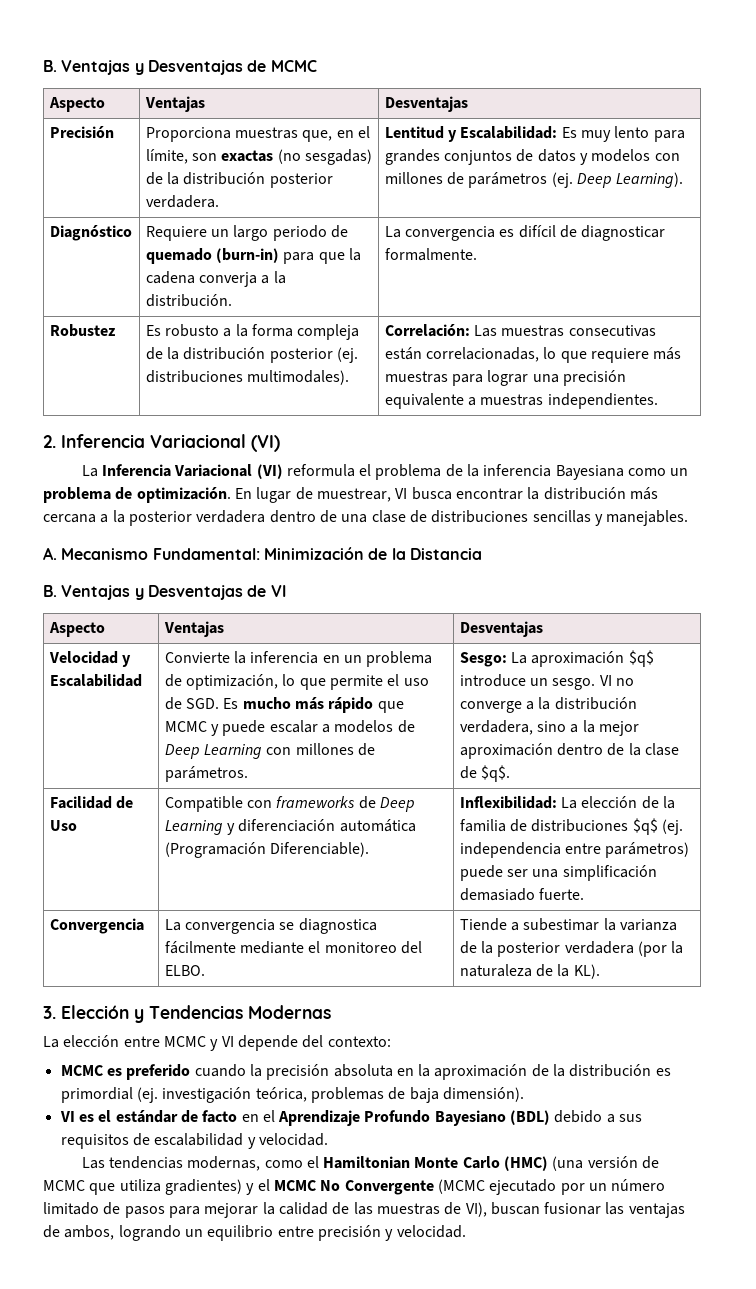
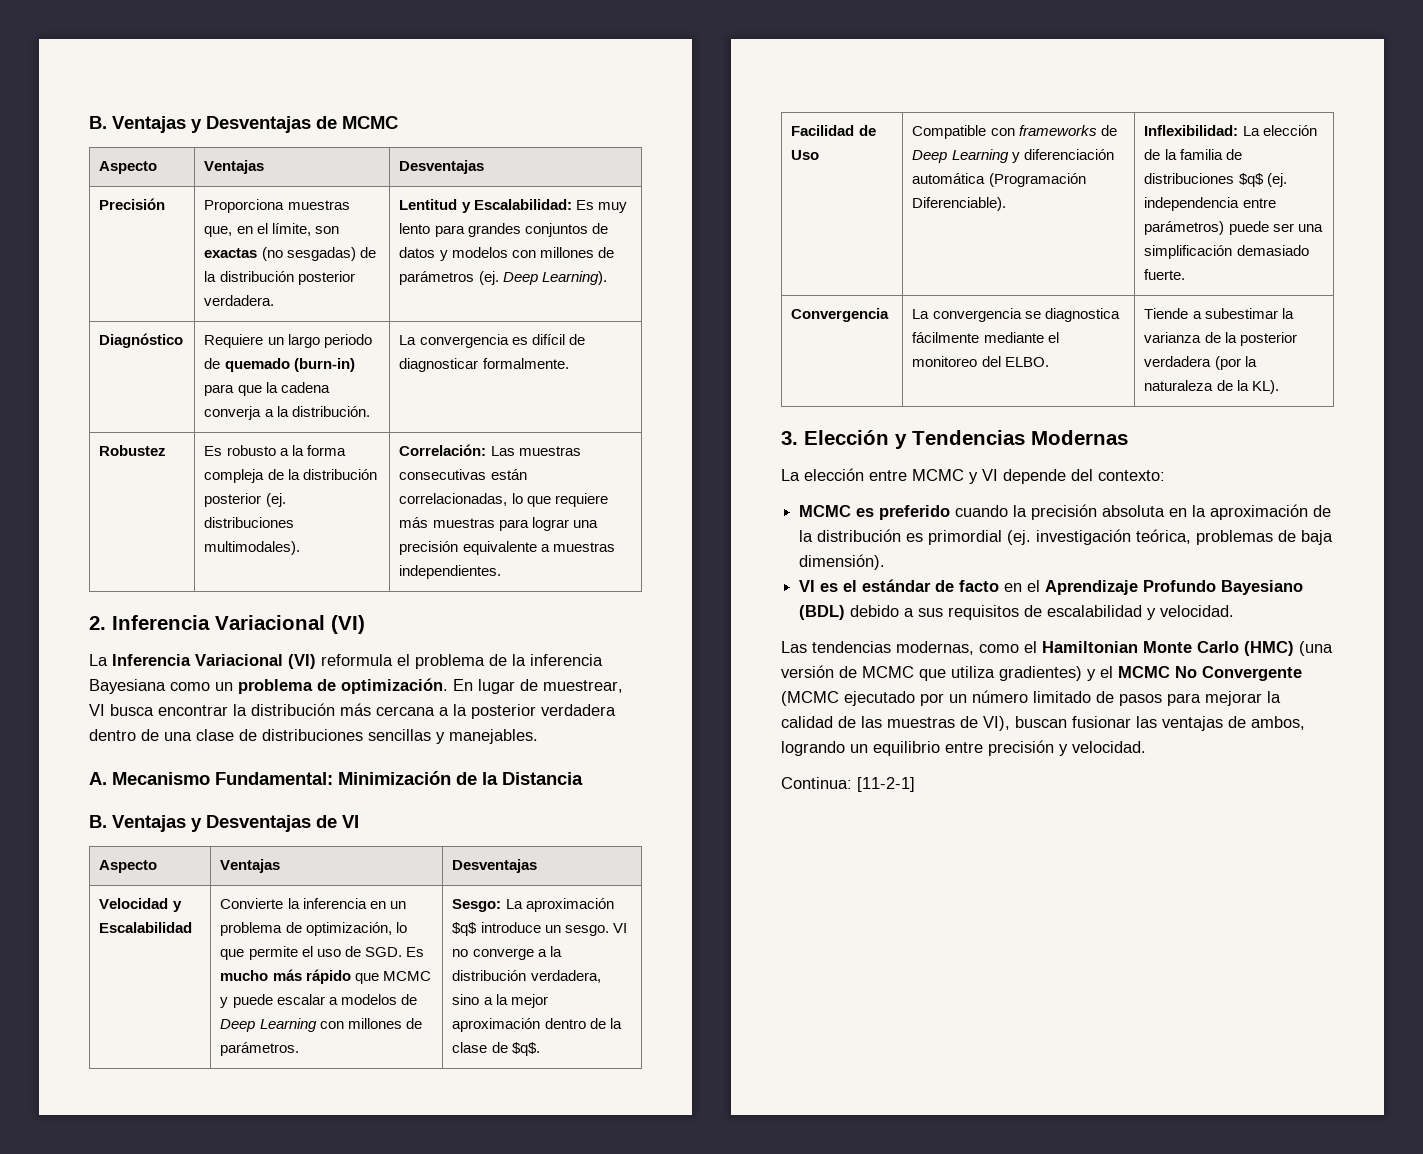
(466, 1231) none -> [781,777,915,792] // Continua: [11-2-1]

